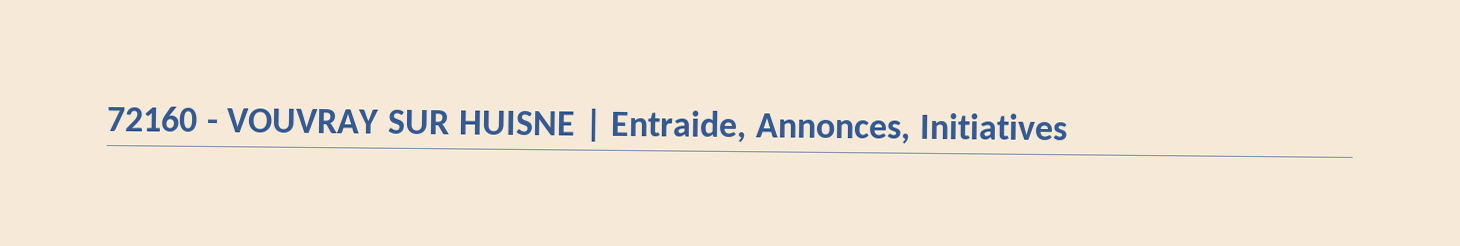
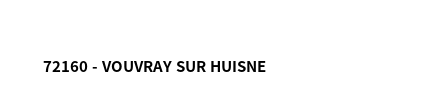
[583,108,1068,145] | Entraide, Annonces, Initiatives -> (267, 66) none

